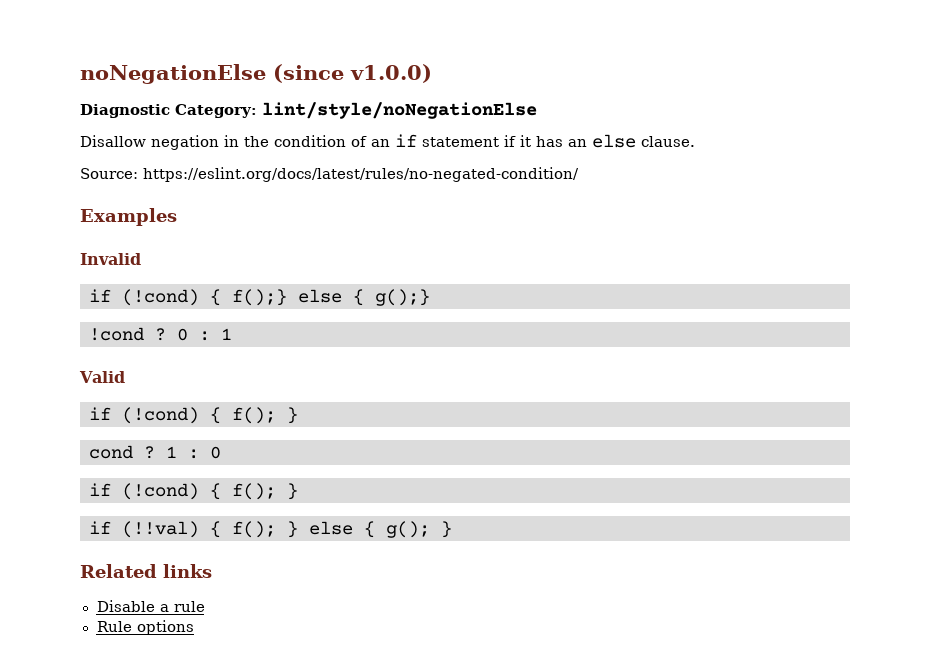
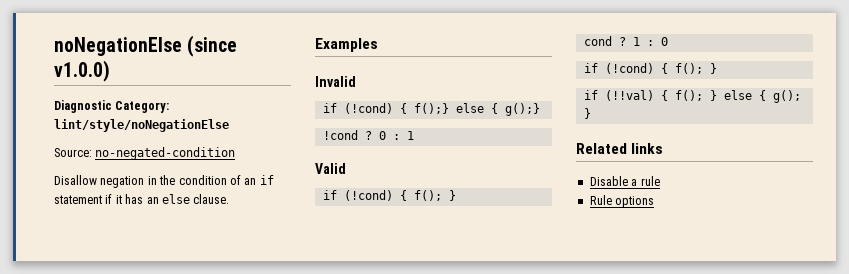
(537, 110) none -> [54,147,236,160] // Source: no-negated-condition
[80,167,579,182] // Source: https://eslint.org/docs/latest/rules/no-negated-condition/ -> (230, 199) none

